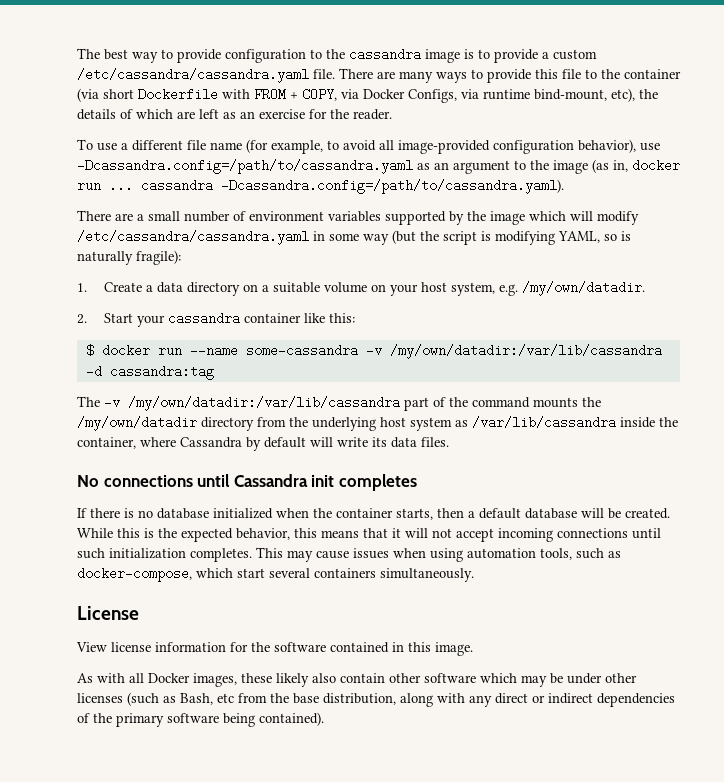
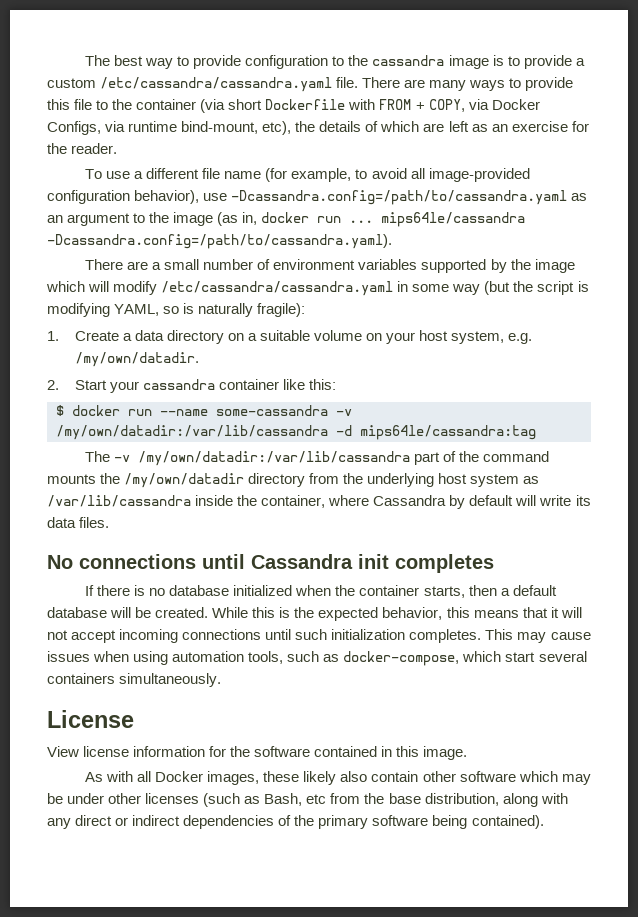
[141,179,213,192] cassandra -> [381,212,526,227] mips64le/cassandra
[109,365,214,380] cassandra:tag -> [360,425,536,440] mips64le/cassandra:tag

